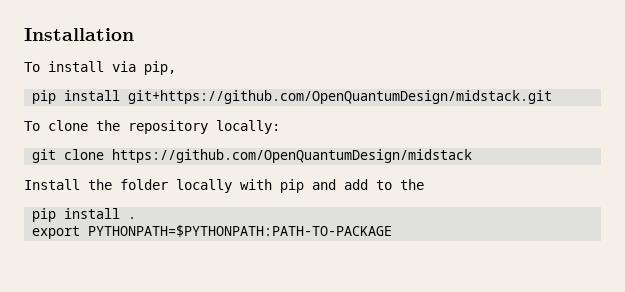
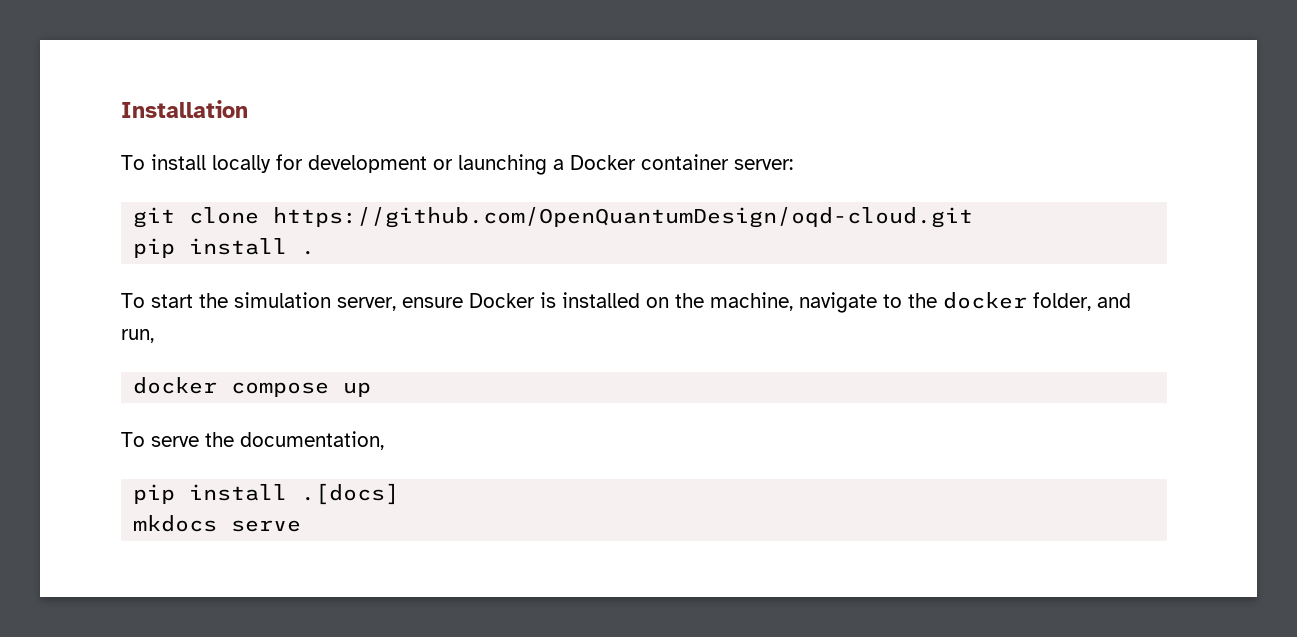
[112,61,176,75] [32,90,553,104] [24,120,280,134] [32,149,473,163] [24,179,424,193] [32,208,137,222] [32,225,393,239] via pip, // pip install git+https://github.com/OpenQuantumDesign/midstack.git // To clone the repository locally: // git clone https://github.com/OpenQuantumDesign/midstack // Install the folder locally with pip and add to the // pip install . // export PYTHONPATH=$PYTHONPATH:PATH-TO-PACKAGE -> [212,154,793,175] [133,207,974,228] [133,238,316,258] [121,292,1131,313] [121,329,154,343] [133,377,372,397] [121,431,384,450] [133,483,400,505] [133,515,302,532] locally for development or launching a Docker container server: // git clone https://github.com/OpenQuantumDesign/oqd-cloud.git // pip install . // To start the simulation server, ensure Docker is installed on the machine, navigate to the docker folder, and run, // docker compose up // To serve the documentation, // pip install .[docs] // mkdocs serve

